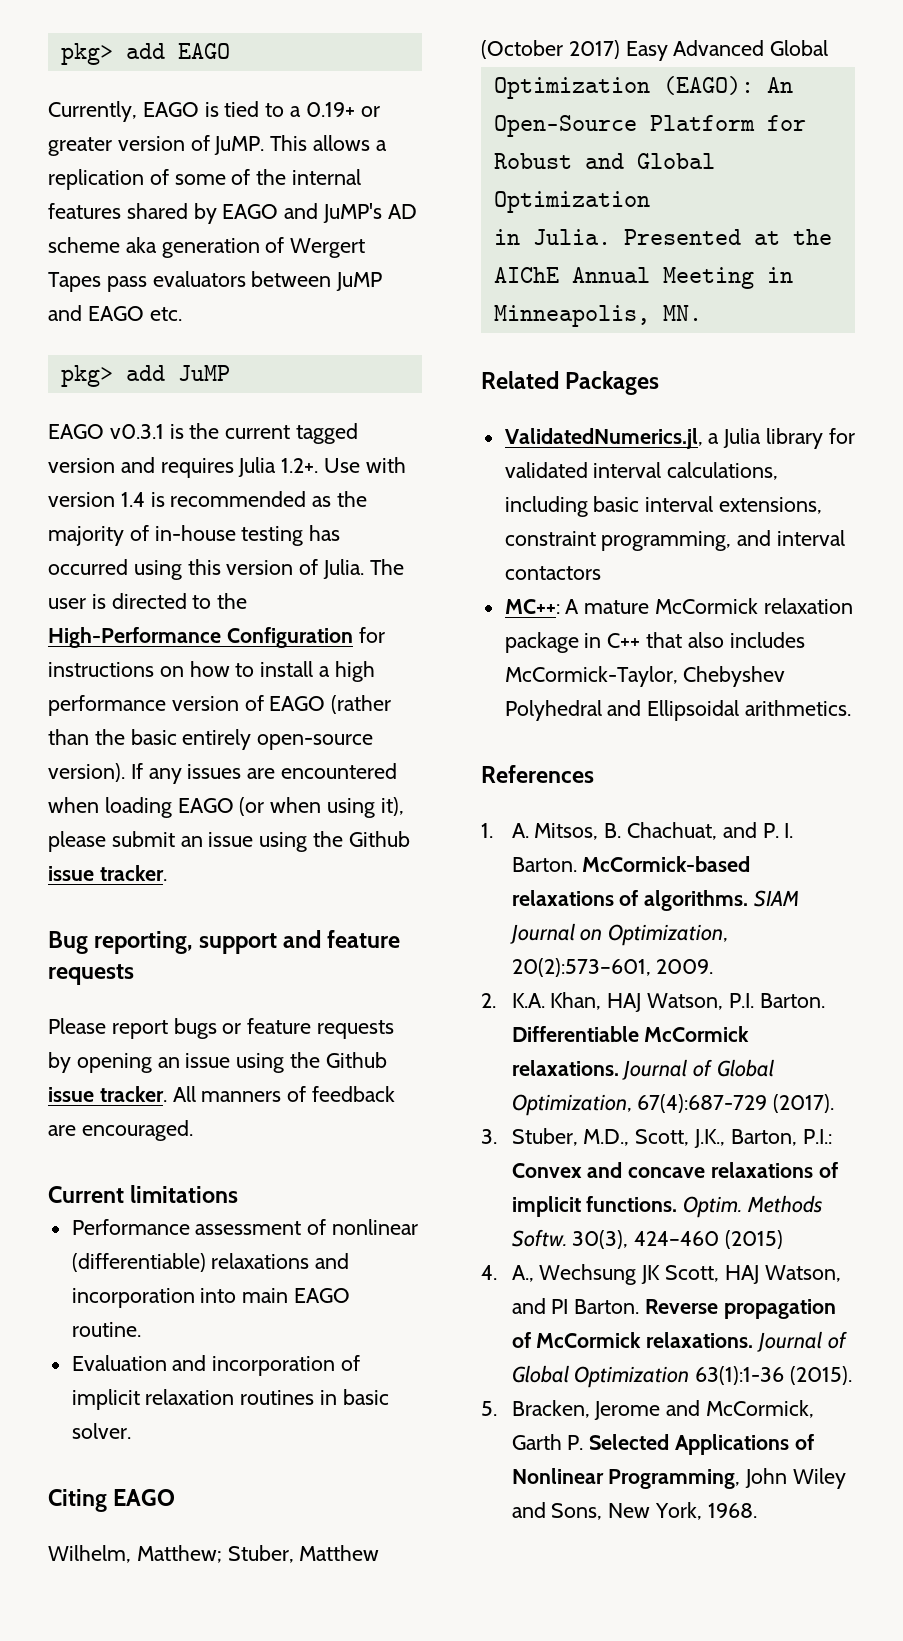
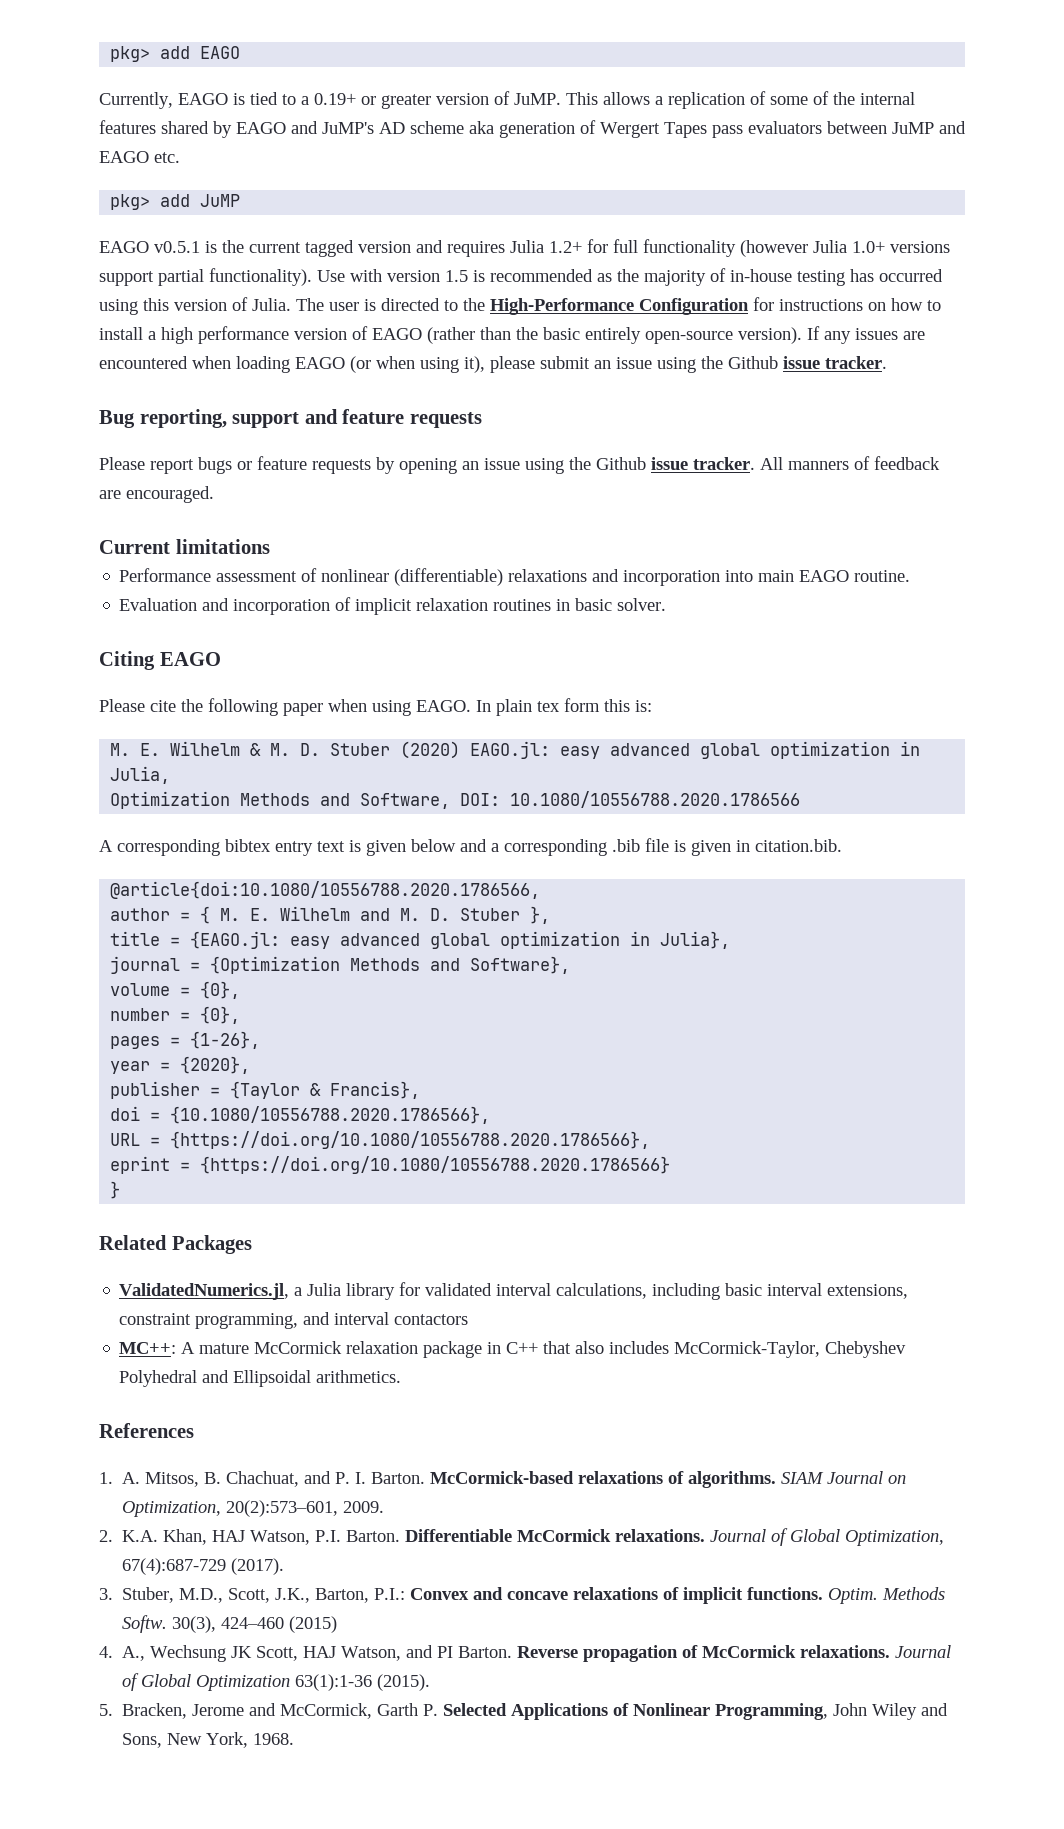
[109,424,164,439] v0.3.1 -> [154,241,200,253] v0.5.1
[281,458,319,473] 1.2+. -> [549,239,950,257] [99,268,312,286] 1.2+ for full functionality (however Julia 1.0+ versions support partial functionality).
[120,492,145,507] 1.4 -> [445,270,468,282] 1.5
[48,1545,380,1563] [481,40,829,61] [493,76,793,99] [493,115,806,137] [493,153,715,169] [493,191,650,213] [493,229,832,245] [493,267,793,289] [493,305,702,327] Wilhelm, Matthew; Stuber, Matthew (October 2017) Easy Advanced Global // Optimization (EAGO): An Open-Source Platform for Robust and Global Optimization // in Julia. Presented at the AIChE Annual Meeting in Minneapolis, MN. -> [99,698,652,716] [110,741,921,759] [110,766,171,784] [110,791,801,809] [99,838,842,856] [110,881,541,899] [110,906,551,924] [110,931,731,949] [110,956,571,974] [110,981,241,999] [110,1006,241,1024] [110,1031,261,1049] [110,1056,251,1074] [110,1081,421,1099] [110,1106,491,1124] [110,1131,651,1149] [110,1156,671,1174] [110,1181,121,1199] Please cite the following paper when using EAGO. In plain tex form this is: // M. E. Wilhelm & M. D. Stuber (2020) EAGO.jl: easy advanced global optimization in Julia, // Optimization Methods and Software, DOI: 10.1080/10556788.2020.1786566 // A corresponding bibtex entry text is given below and a corresponding .bib file is given in citation.bib. // @article{doi:10.1080/10556788.2020.1786566, // author = { M. E. Wilhelm and M. D. Stuber }, // title = {EAGO.jl: easy advanced global optimization in Julia}, // journal = {Optimization Methods and Software}, // volume = {0}, // number = {0}, // pages = {1-26}, // year = {2020}, // publisher = {Taylor & Francis}, // doi = {10.1080/10556788.2020.1786566}, // URL = {https://doi.org/10.1080/10556788.2020.1786566}, // eprint = {https://doi.org/10.1080/10556788.2020.1786566} // }

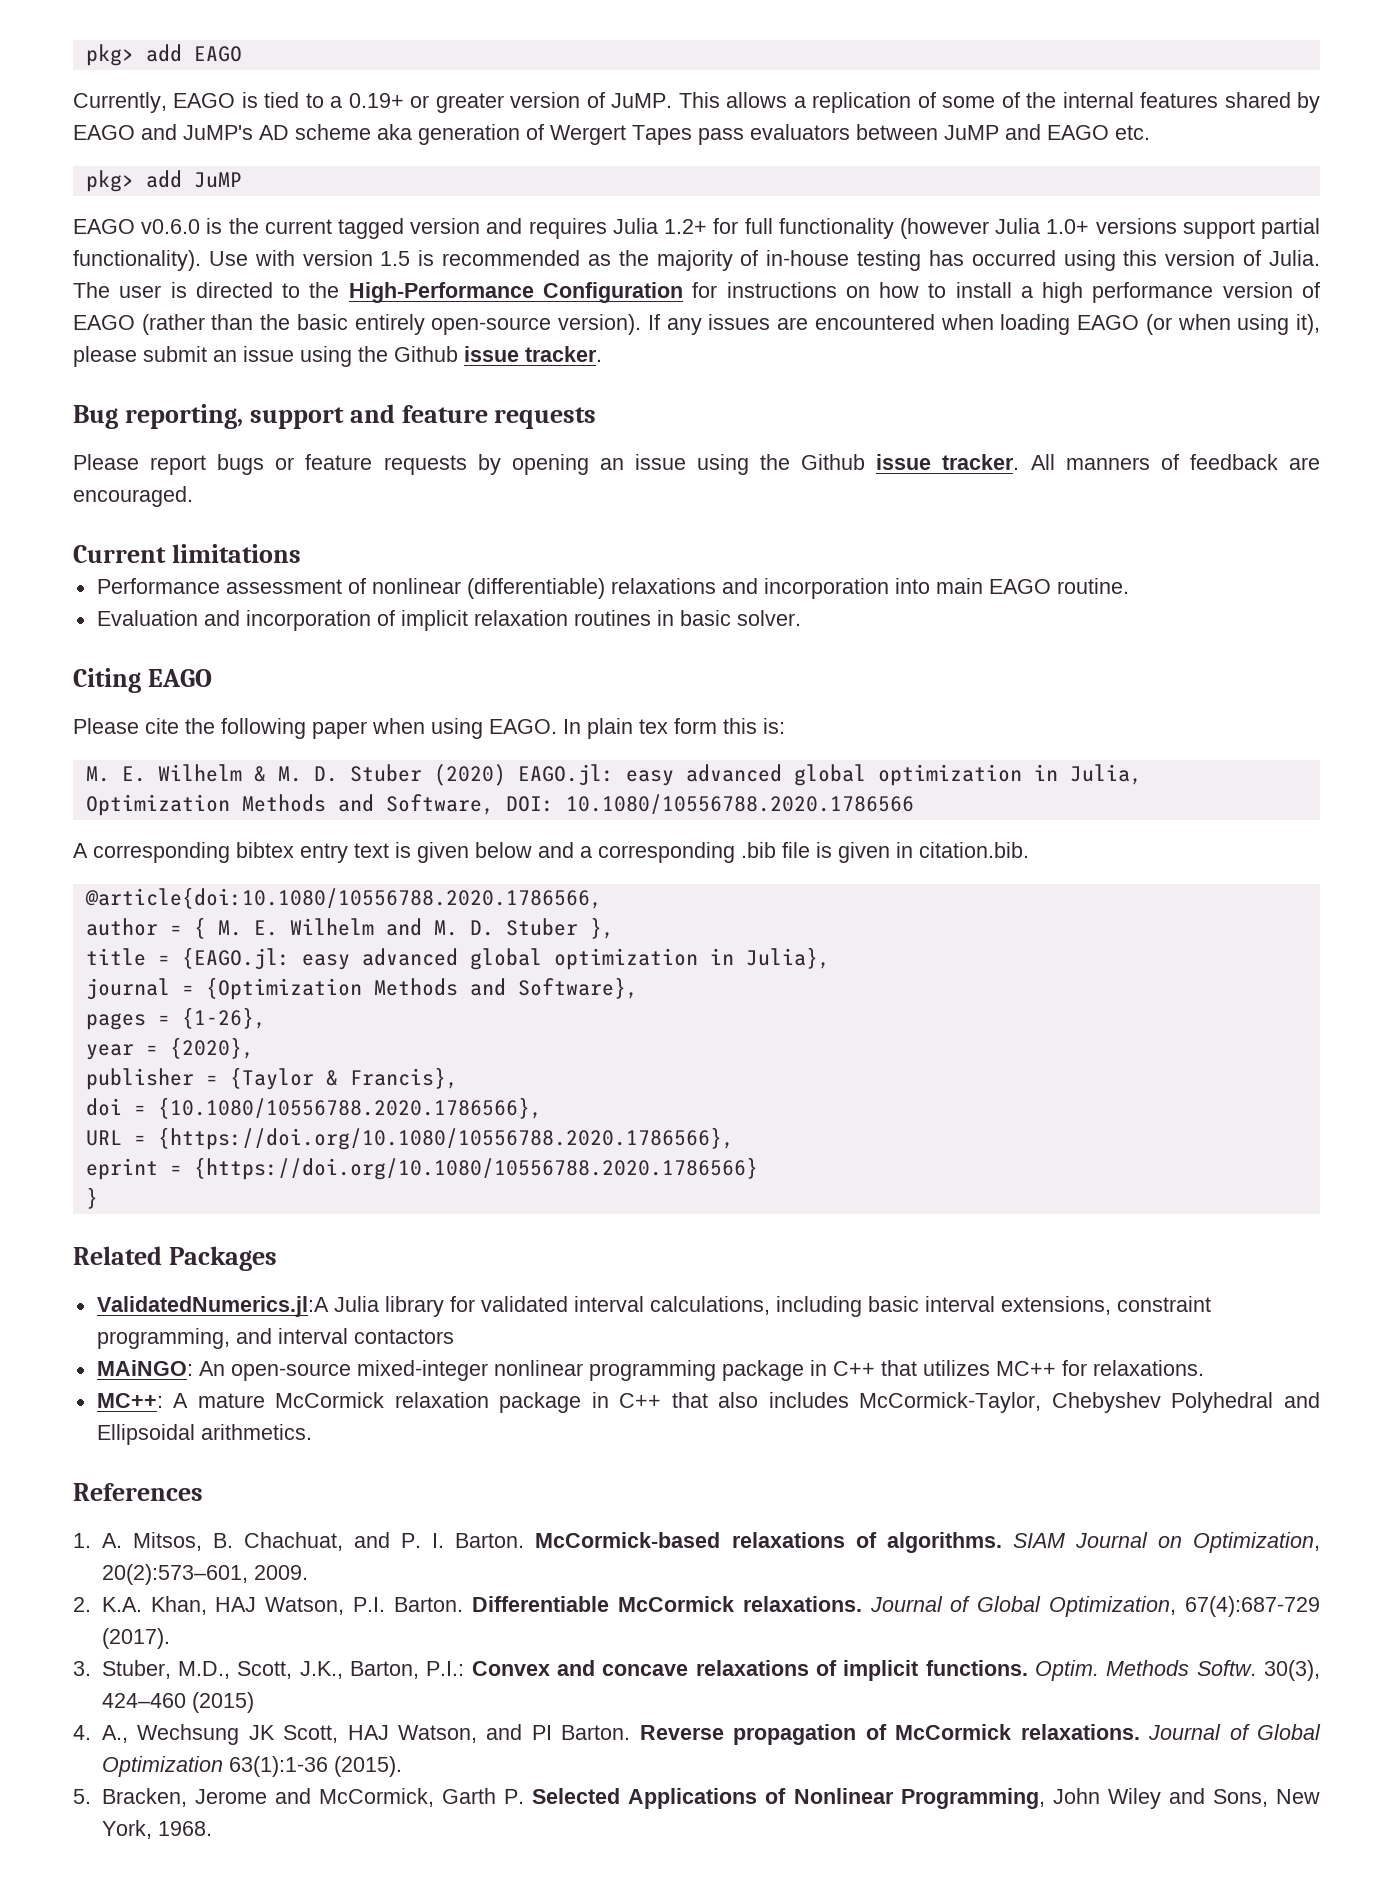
[154,241,200,253] v0.5.1 -> [141,219,201,234] v0.6.0
[110,981,241,999] [110,1006,241,1024] // volume = {0}, // number = {0}, -> (638, 988) none
[119,1283,303,1300] ValidatedNumerics.jl, a -> [96,1296,329,1317] ValidatedNumerics.jl:A
(469, 1319) none -> [96,1360,1204,1381] // MAiNGO: An open-source mixed-integer nonlinear programming package in C++ that utilizes MC++ for relaxations.

